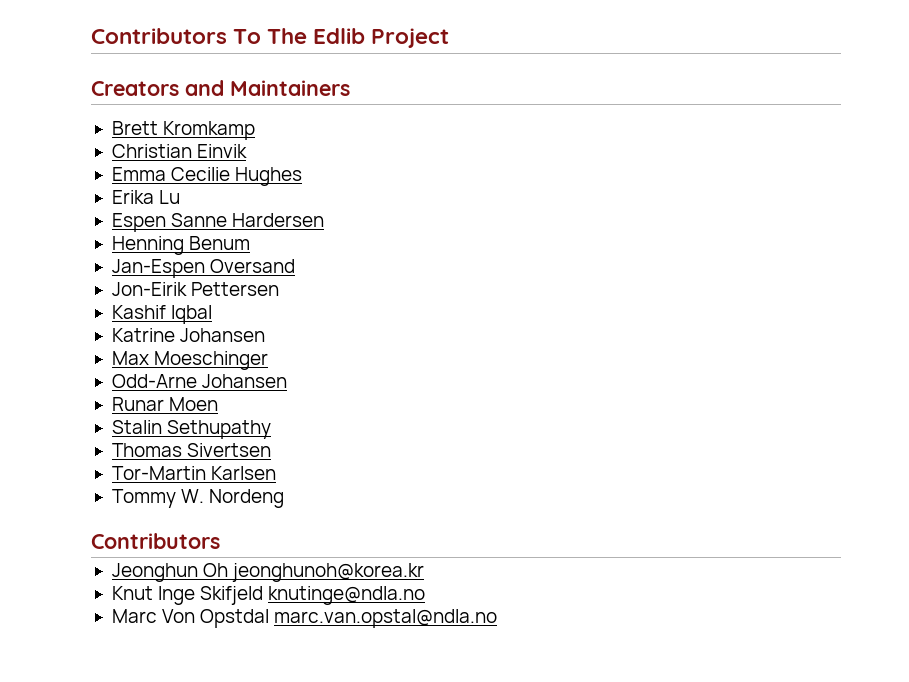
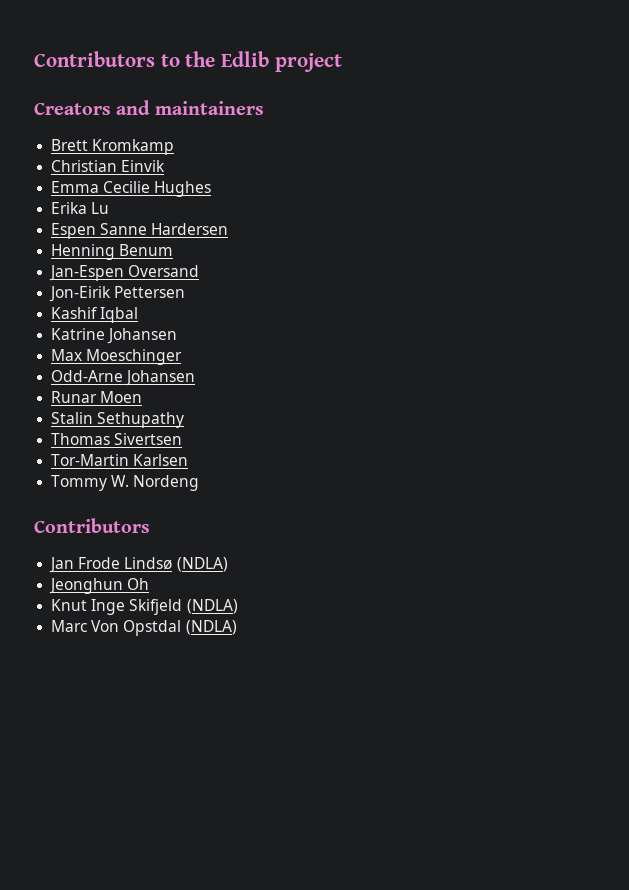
[91,28,450,48] Contributors To The Edlib Project -> [34,51,342,72] Contributors to the Edlib project
[230,80,350,96] Maintainers -> [154,101,264,115] maintainers
(220, 541) none -> [49,557,228,573] // Jan Frode Lindsø (NDLA)
[232,563,425,582] jeonghunoh@korea.kr -> (150, 584) none
[268,586,426,605] knutinge@ndla.no -> [186,599,238,614] (NDLA)
[274,609,498,628] marc.van.opstal@ndla.no -> [185,620,237,635] (NDLA)

